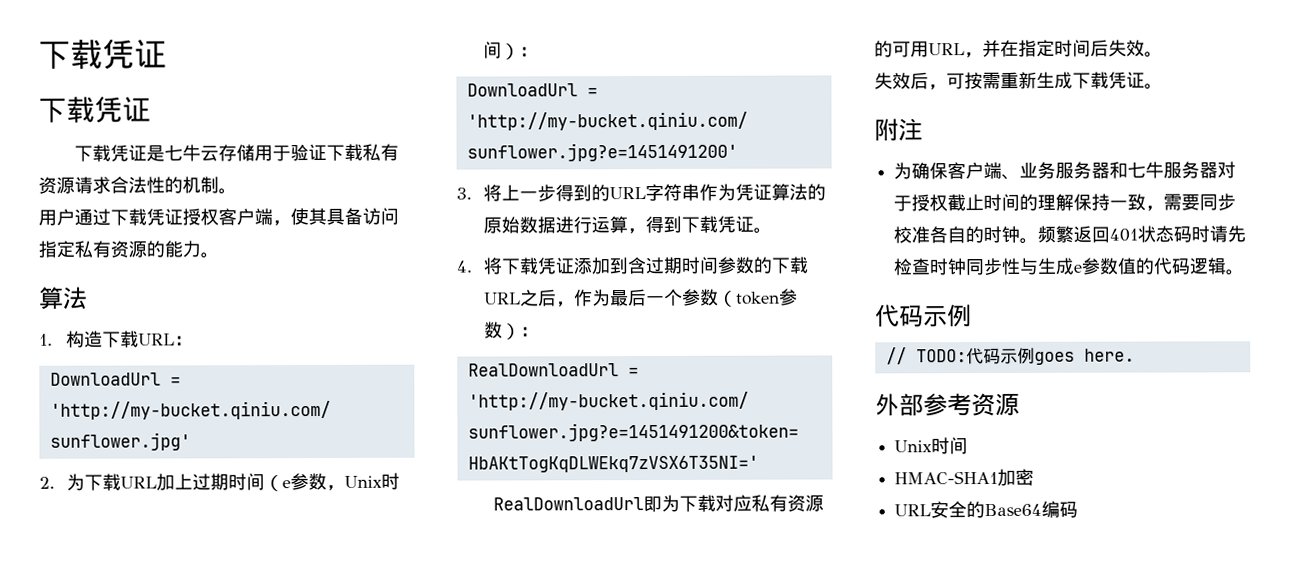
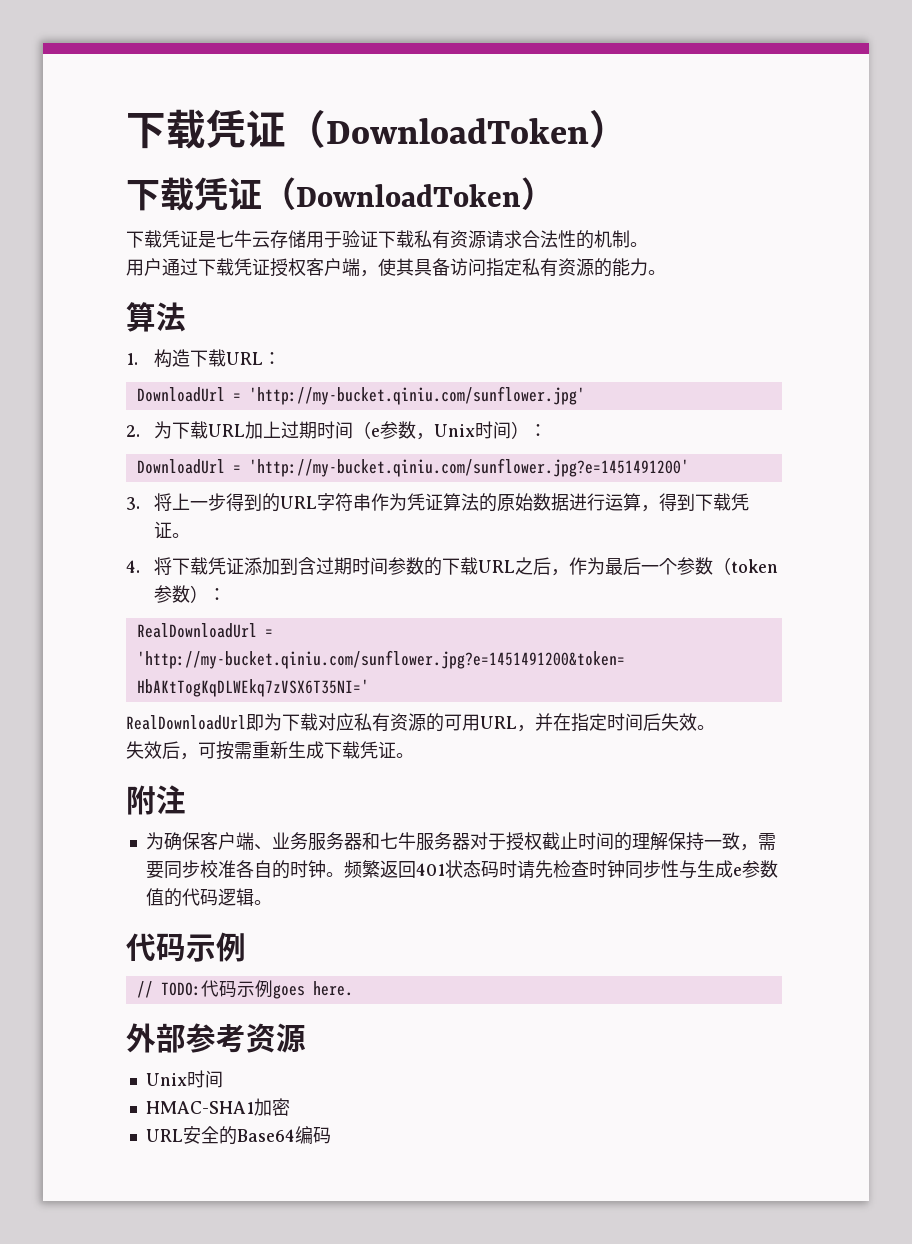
[38,39,167,70] [38,96,151,123] 下载凭证 // 下载凭证 -> [126,109,629,149] [126,177,555,211] 下载凭证（DownloadToken） // 下载凭证（DownloadToken）

